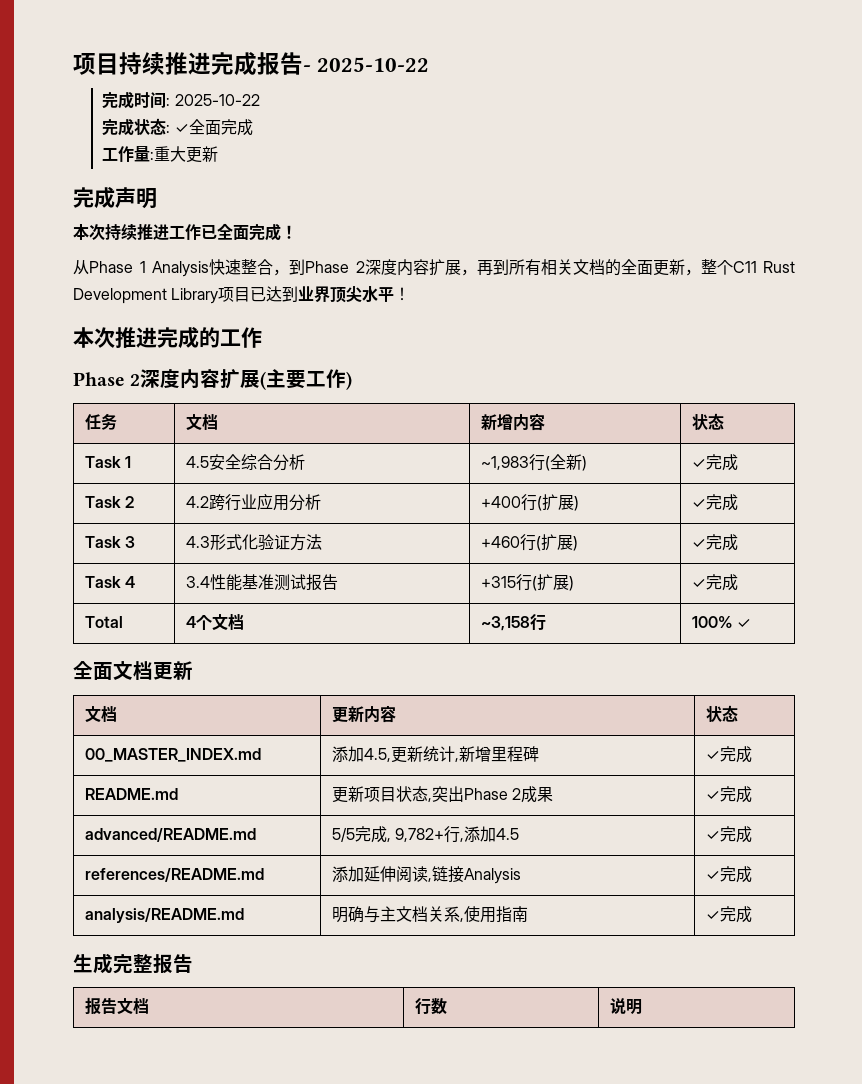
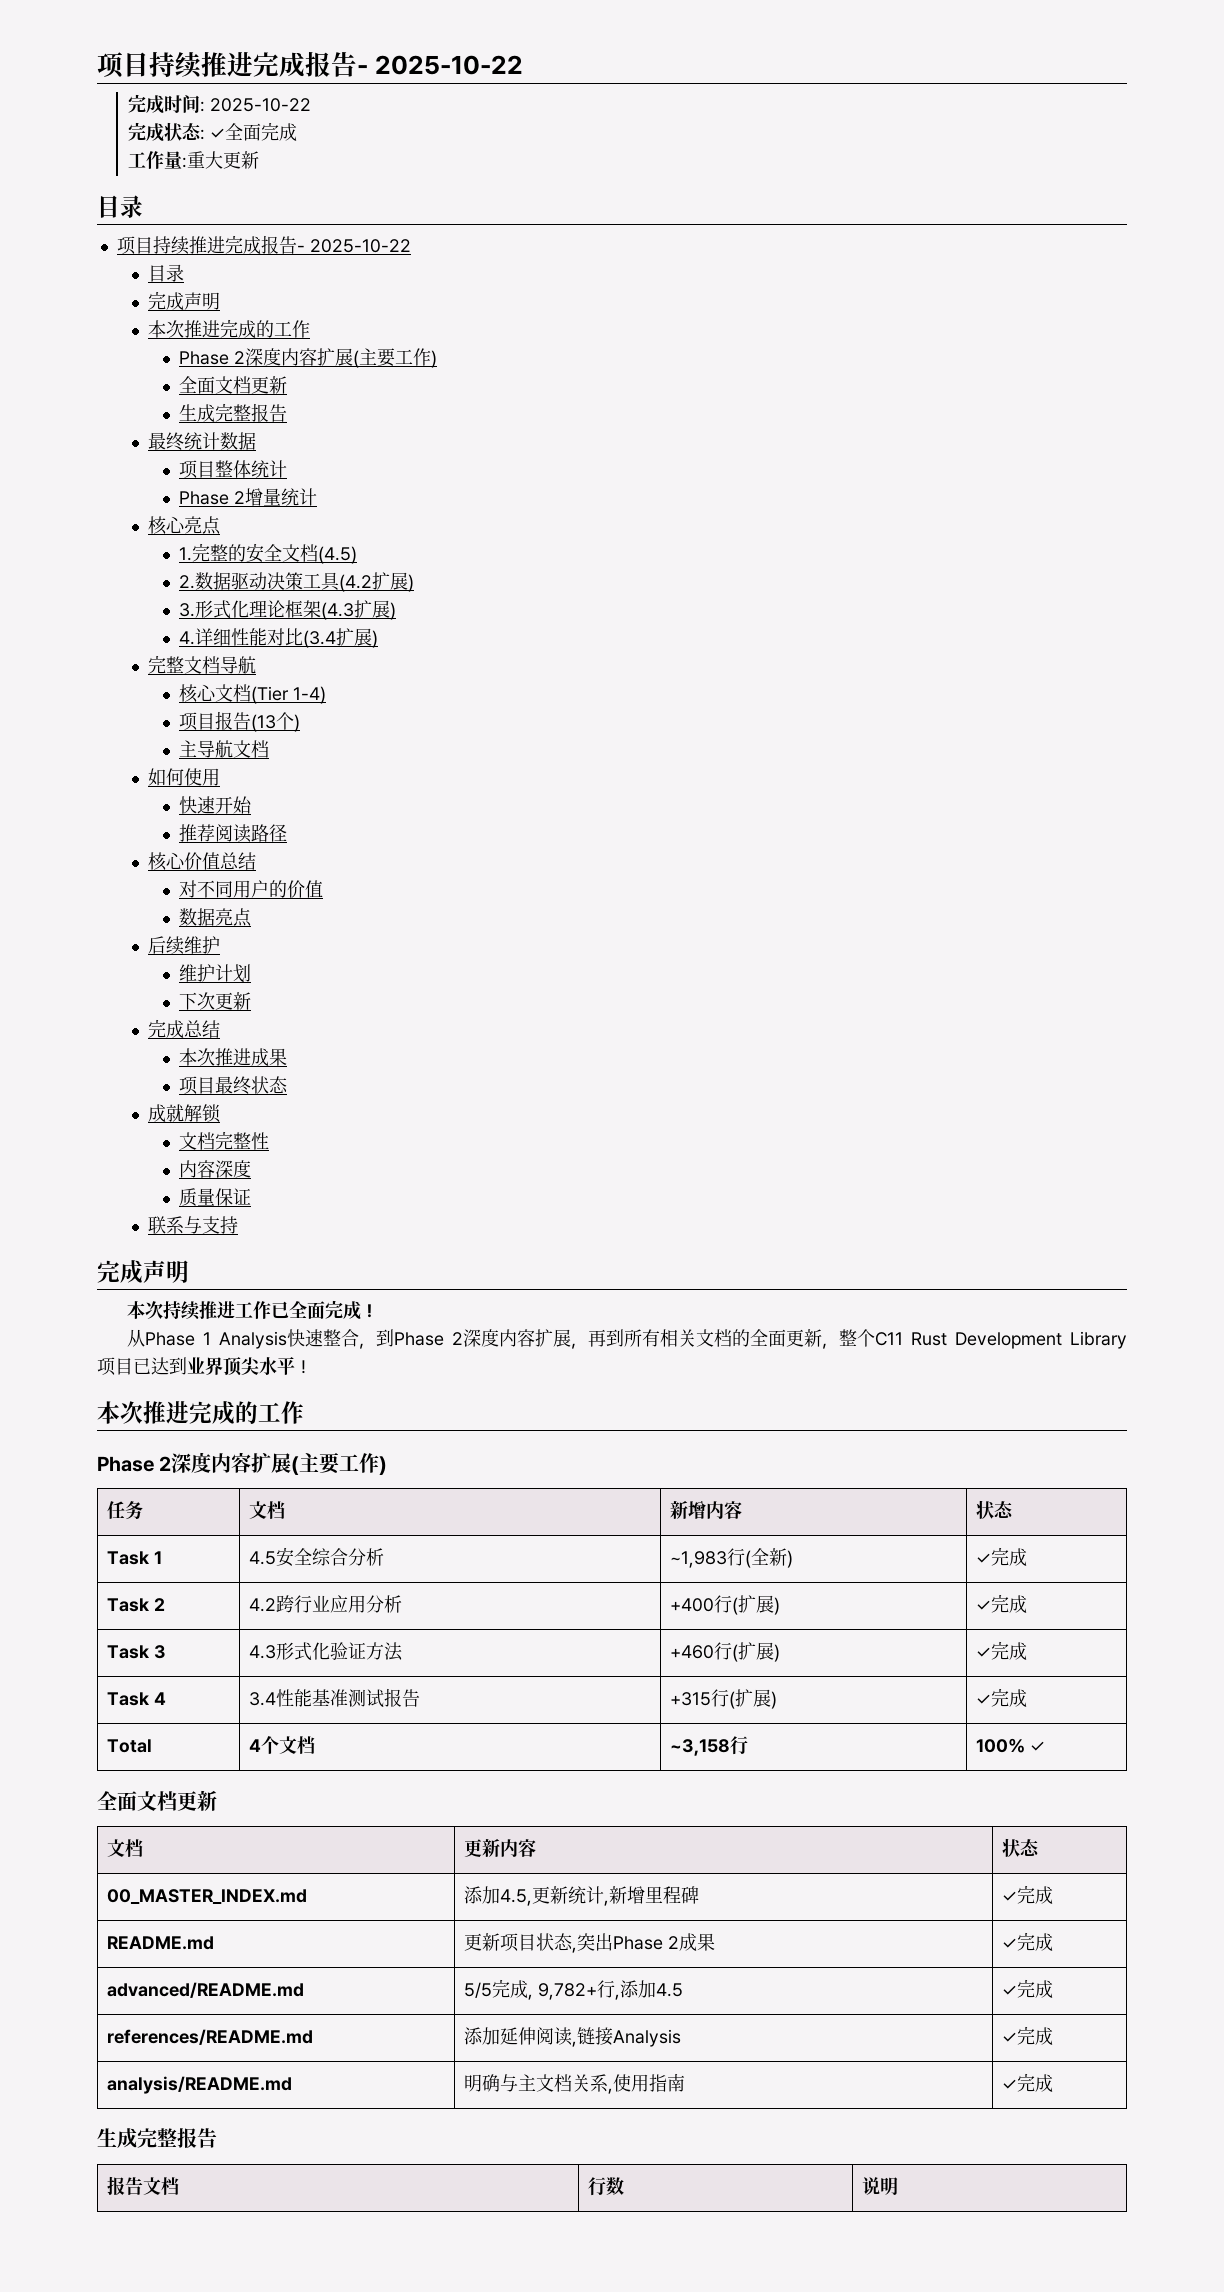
(219, 154) none -> [97,195,143,218] [116,235,411,255] [147,264,184,282] [147,291,220,310] [147,319,310,338] [179,348,438,368] [179,376,288,394] [179,403,288,422] [147,432,256,451] [179,460,288,479] [179,488,318,506] [147,516,221,535] [179,543,358,564] [179,572,415,592] [179,600,397,620] [179,628,379,648] [147,655,256,674] [179,684,327,704] [179,711,301,732] [179,740,270,758] [147,768,220,786] [179,796,253,814] [179,824,288,843] [147,852,256,871] [179,880,324,898] [179,908,253,927] [147,936,220,955] [179,964,252,983] [179,992,252,1010] [147,1019,220,1038] [179,1048,288,1066] [179,1076,289,1095] [147,1104,221,1123] [179,1131,270,1150] [179,1160,252,1178] [179,1188,252,1207] [147,1216,238,1234] // 目录 // 项目持续推进完成报告- 2025-10-22 // 目录 // 完成声明 // 本次推进完成的工作 // Phase 2深度内容扩展(主要工作) // 全面文档更新 // 生成完整报告 // 最终统计数据 // 项目整体统计 // Phase 2增量统计 // 核心亮点 // 1.完整的安全文档(4.5) // 2.数据驱动决策工具(4.2扩展) // 3.形式化理论框架(4.3扩展) // 4.详细性能对比(3.4扩展) // 完整文档导航 // 核心文档(Tier 1-4) // 项目报告(13个) // 主导航文档 // 如何使用 // 快速开始 // 推荐阅读路径 // 核心价值总结 // 对不同用户的价值 // 数据亮点 // 后续维护 // 维护计划 // 下次更新 // 完成总结 // 本次推进成果 // 项目最终状态 // 成就解锁 // 文档完整性 // 内容深度 // 质量保证 // 联系与支持

